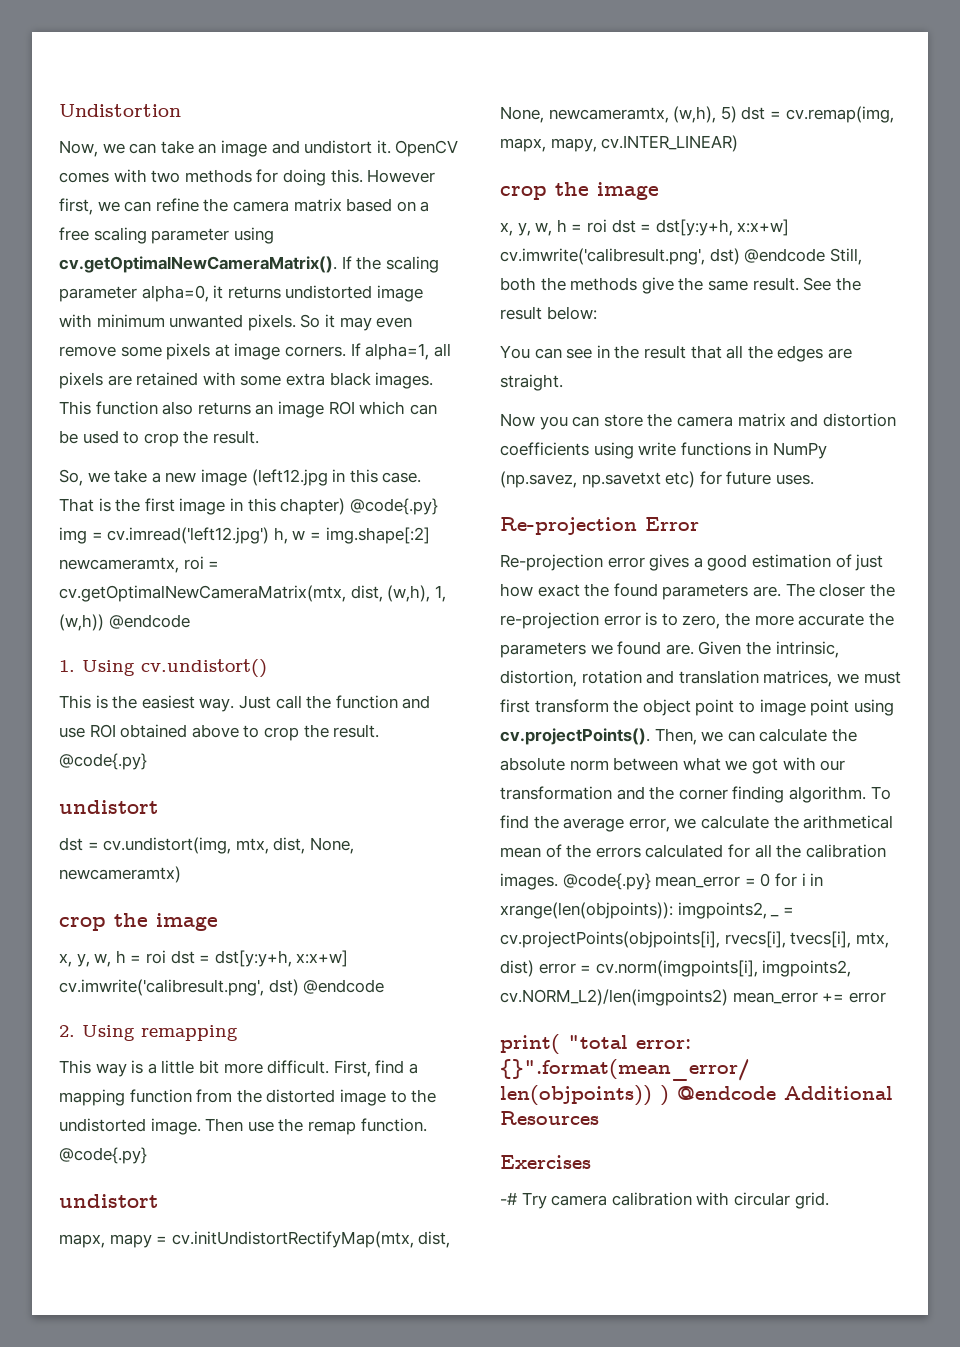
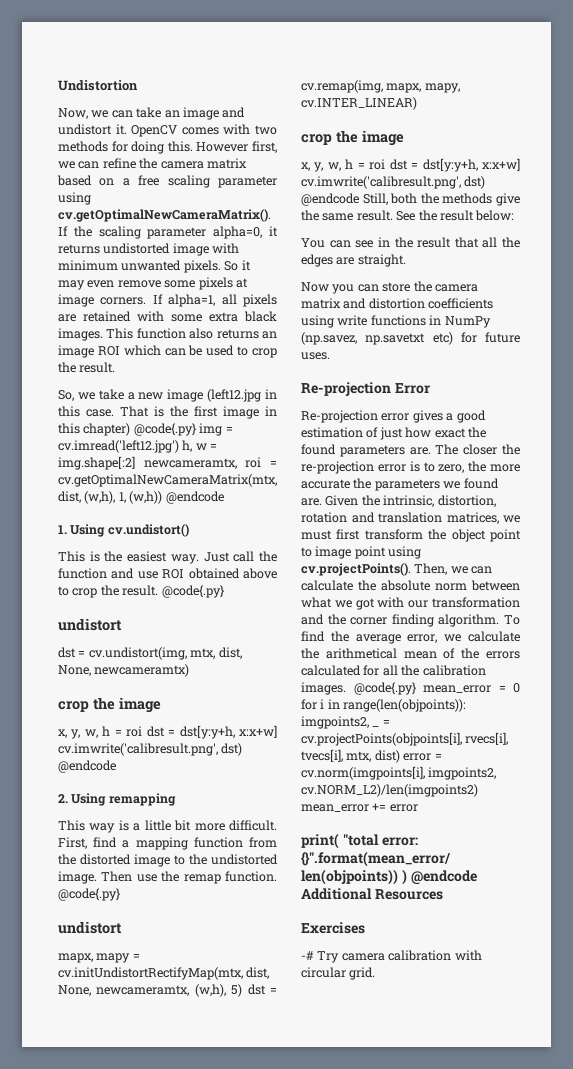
[500,902,673,919] xrange(len(objpoints)): -> [343,699,467,712] range(len(objpoints)):

